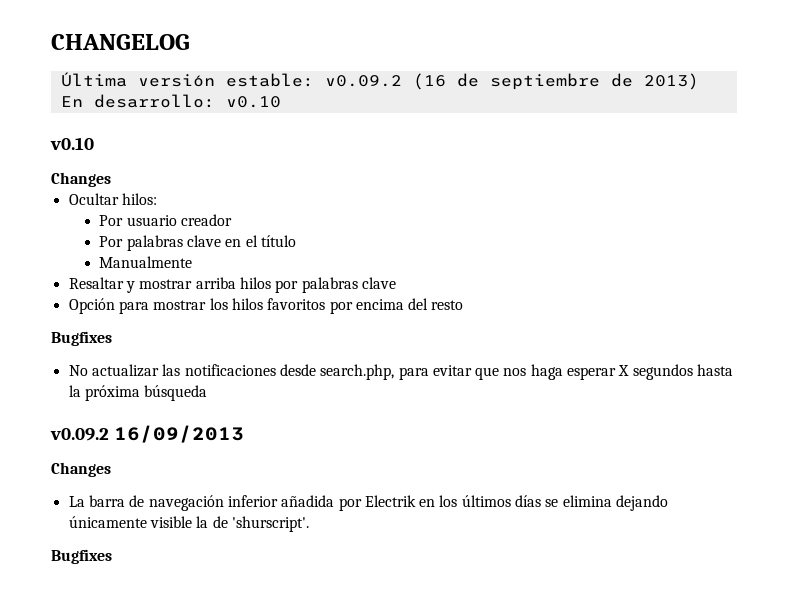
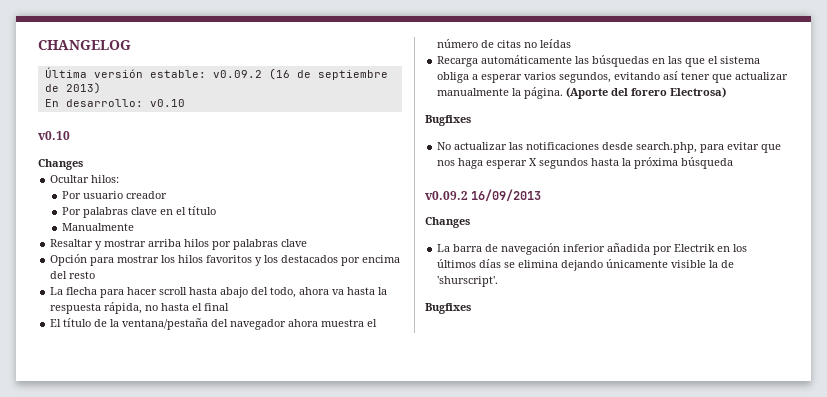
(326, 304) none -> [255,255,339,266] y los destacados
(464, 305) none -> [50,287,388,298] [50,302,230,314] [50,318,378,330] [437,39,572,48] [437,55,761,67] [437,71,789,83] [437,87,727,99] // La flecha para hacer scroll hasta abajo del todo, ahora va hasta la respuesta rápida, no hasta el final // El título de la ventana/pestaña del navegador ahora muestra el número de citas no leídas // Recarga automáticamente las búsquedas en las que el sistema obliga a esperar varios segundos, evitando así tener que actualizar manualmente la página. (Aporte del forero Electrosa)

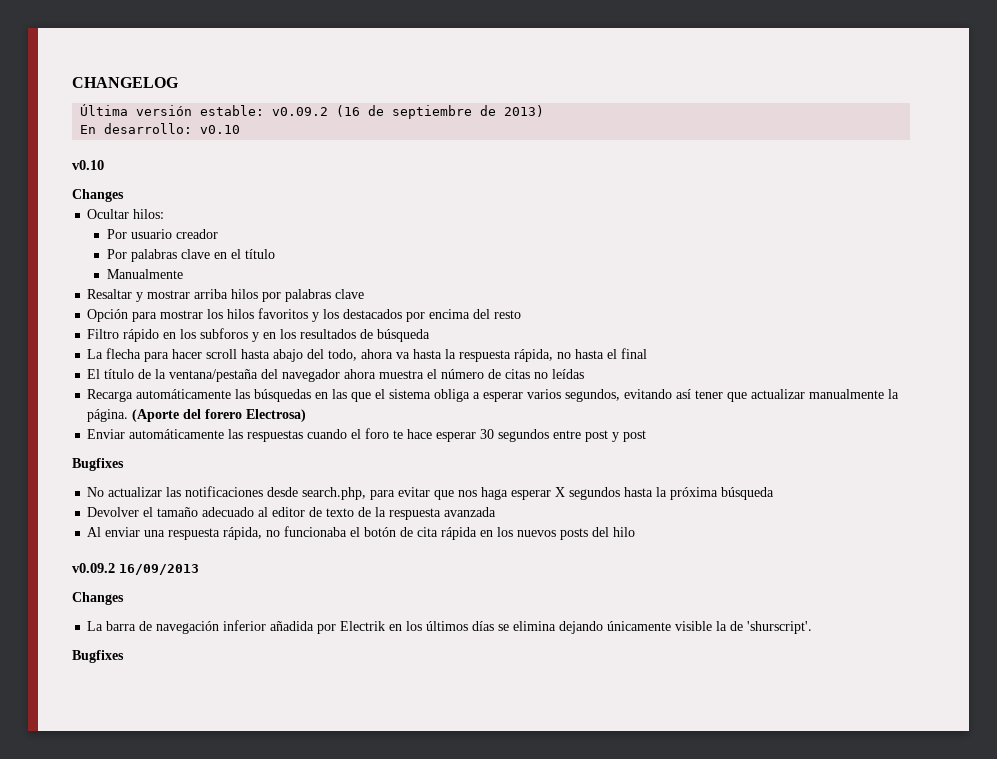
(96, 275) none -> [87,328,431,342] // Filtro rápido en los subforos y en los resultados de búsqueda
(727, 92) none -> [87,428,647,442] // Enviar automáticamente las respuestas cuando el foro te hace esperar 30 segundos entre post y post
(734, 163) none -> [87,507,497,520] [87,526,636,540] // Devolver el tamaño adecuado al editor de texto de la respuesta avanzada // Al enviar una respuesta rápida, no funcionaba el botón de cita rápida en los nuevos posts del hilo

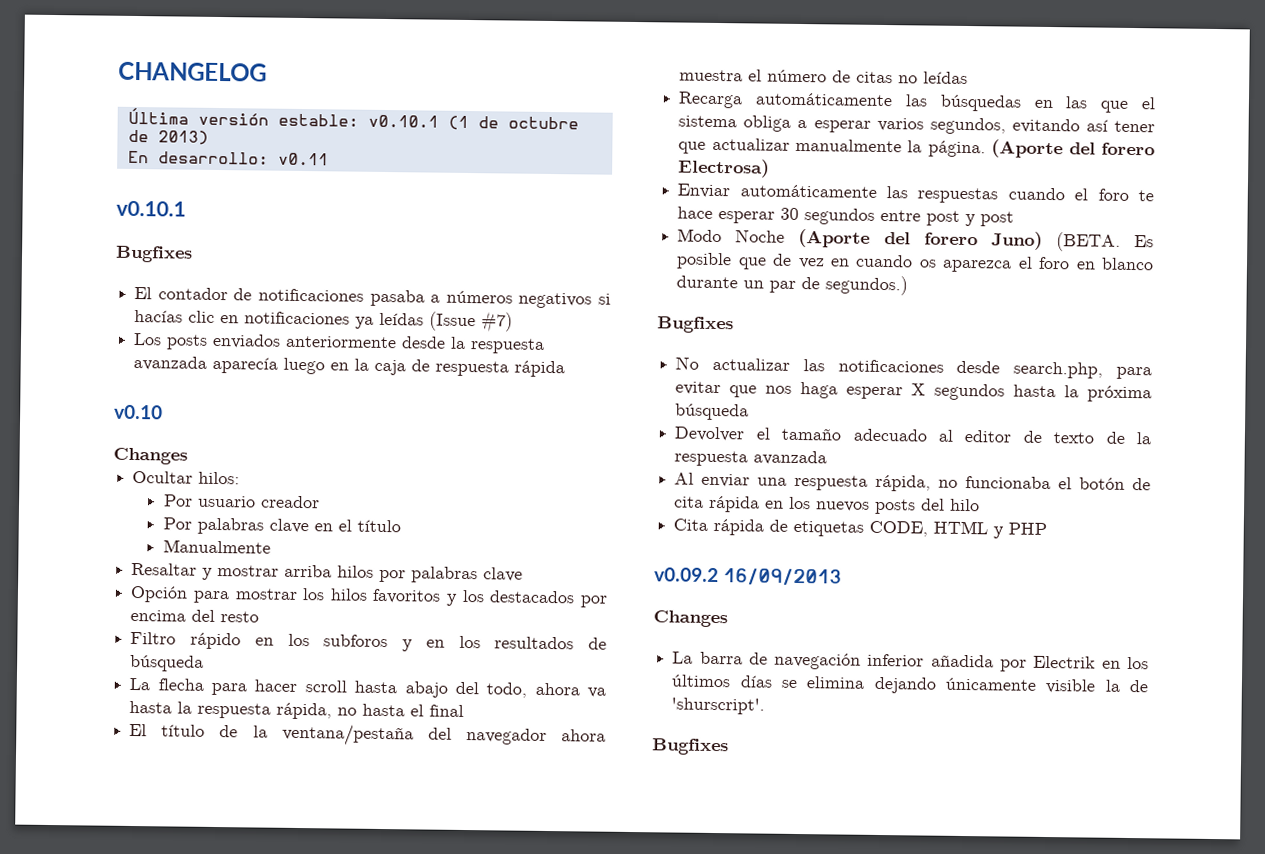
[272,105,473,119] v0.09.2 (16 de septiembre -> [367,114,579,131] v0.10.1 (1 de octubre
[200,125,241,134] v0.10 -> [277,152,329,166] [116,200,186,217] [115,245,193,263] [134,286,611,309] [134,309,514,333] [133,332,546,354] [133,355,566,378] v0.11 // v0.10.1 // Bugfixes // El contador de notificaciones pasaba a números negativos si hacías clic en notificaciones ya leídas (Issue #7) // Los posts enviados anteriormente desde la respuesta avanzada aparecía luego en la caja de respuesta rápida
(647, 436) none -> [677,228,1154,252] [676,252,1154,273] [676,275,909,296] // Modo Noche (Aporte del forero Juno) (BETA. Es posible que de vez en cuando os aparezca el foro en blanco durante un par de segundos.)
(636, 532) none -> [673,518,1048,539] // Cita rápida de etiquetas CODE, HTML y PHP

